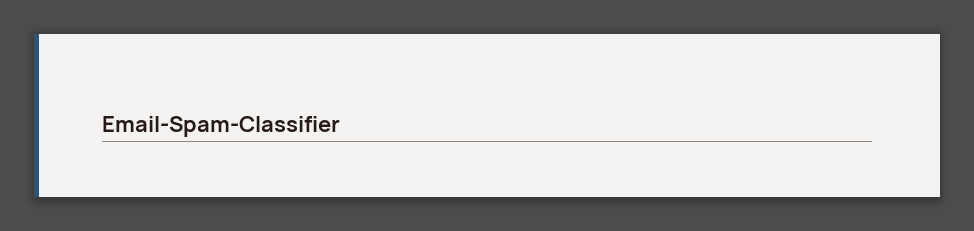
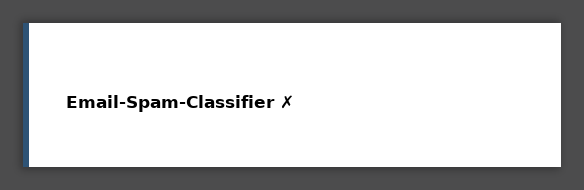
(340, 126) none -> [280,95,294,109] ✗

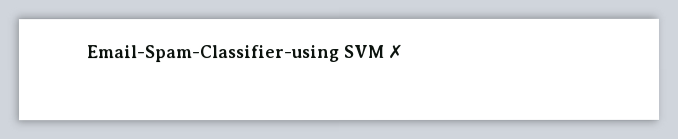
[66,95,275,112] Email-Spam-Classifier -> [86,44,384,63] Email-Spam-Classifier-using SVM

